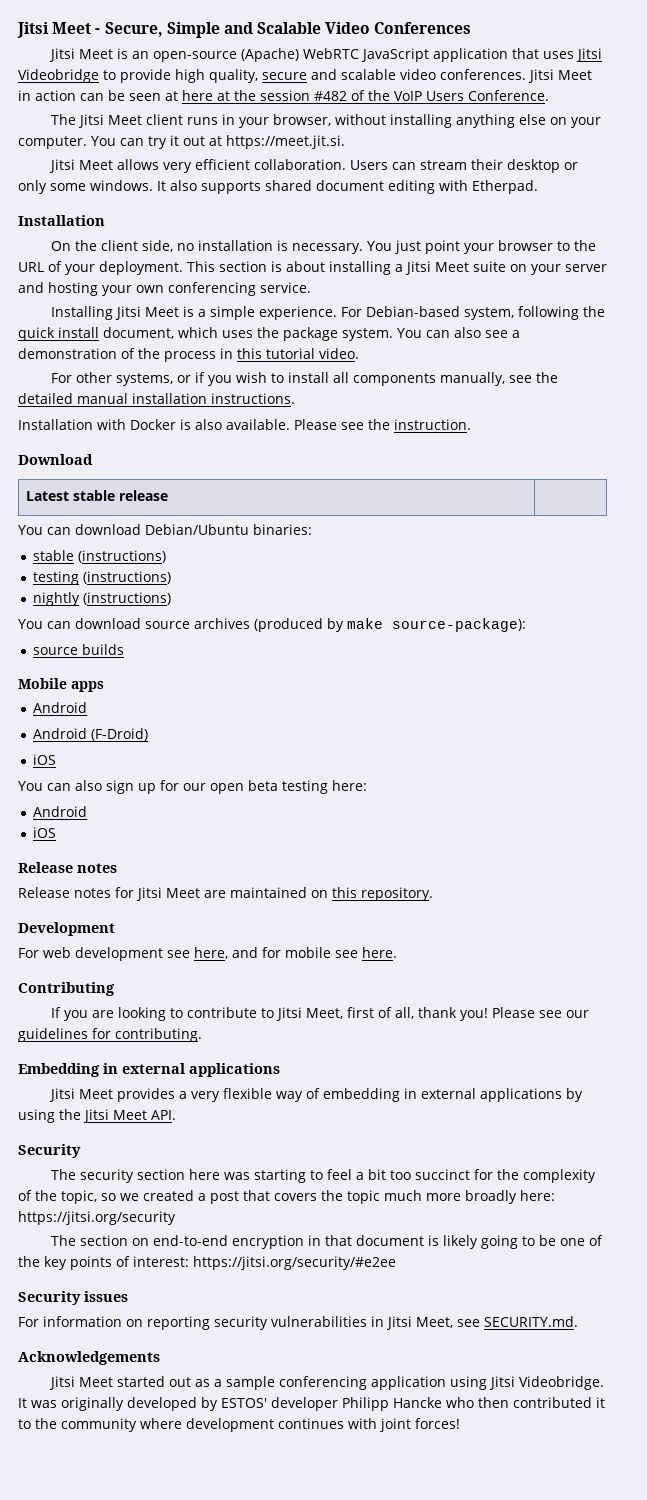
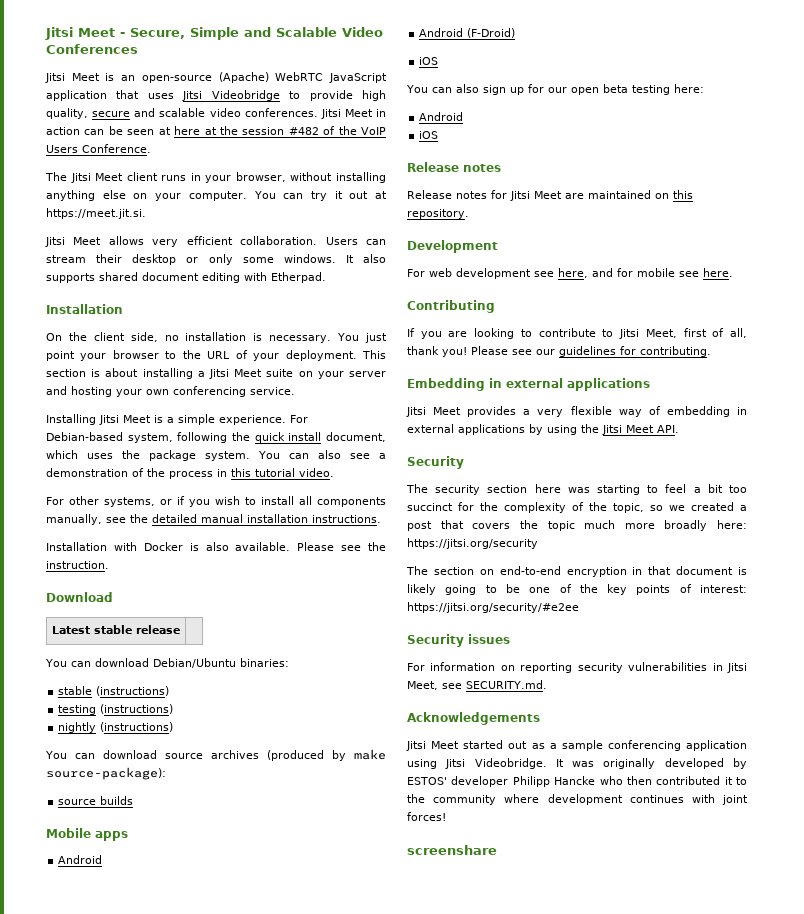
(460, 1423) none -> [407,845,497,855] // screenshare

